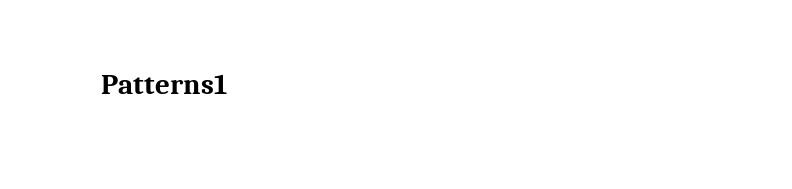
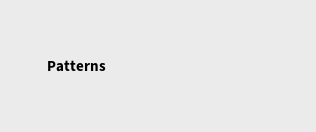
[101,74,227,94] Patterns1 -> [47,60,106,72] Patterns

